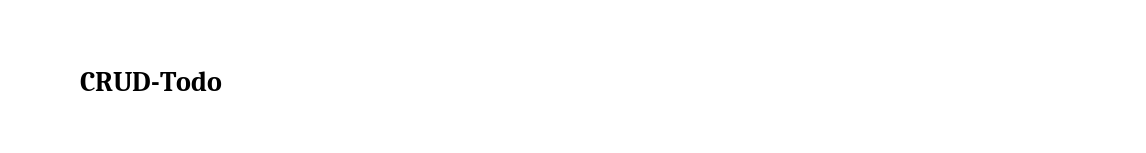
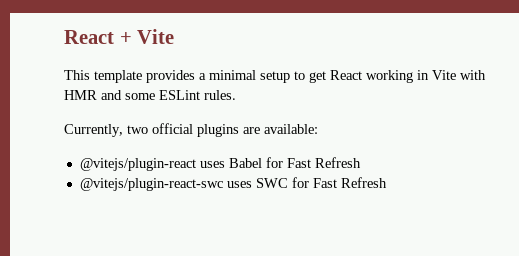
[80,71,222,91] CRUD-Todo -> [64,29,175,44] [64,70,486,83] [64,90,236,100] [64,123,318,137] [79,157,361,171] [79,177,387,191] React + Vite // This template provides a minimal setup to get React working in Vite with HMR and some ESLint rules. // Currently, two official plugins are available: // @vitejs/plugin-react uses Babel for Fast Refresh // @vitejs/plugin-react-swc uses SWC for Fast Refresh

